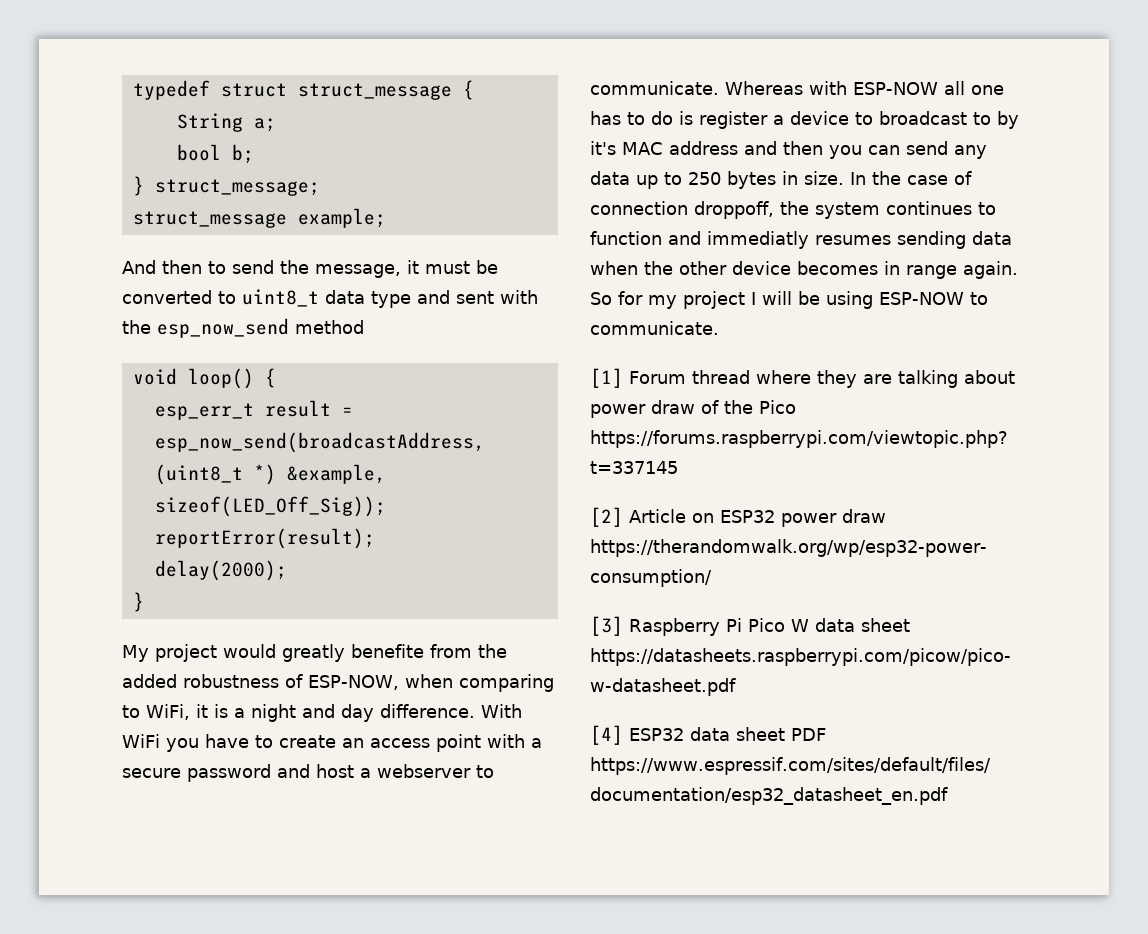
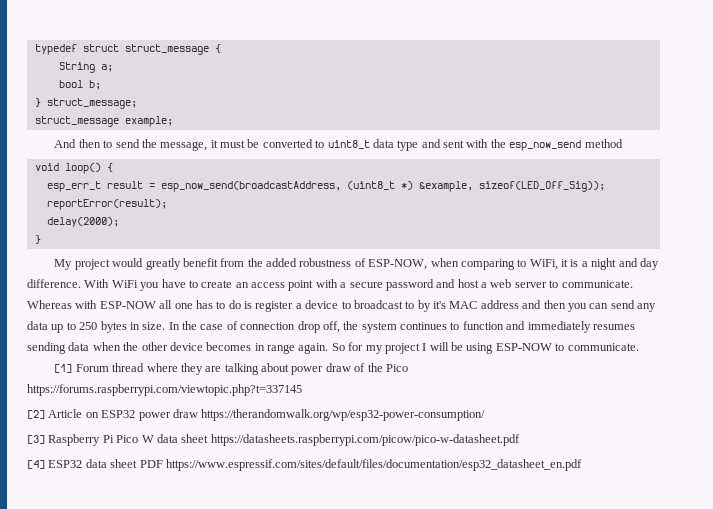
[351,644,424,658] benefite -> [182,258,218,267] benefit
[377,764,471,778] webserver -> [490,279,547,288] web server
[694,201,774,219] droppoff, -> [297,321,340,333] drop off,
[707,231,809,249] immediatly -> [527,321,591,333] immediately

